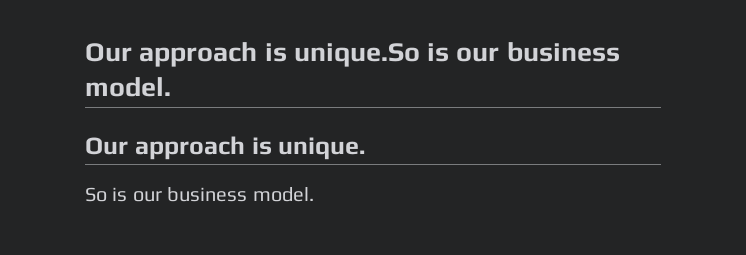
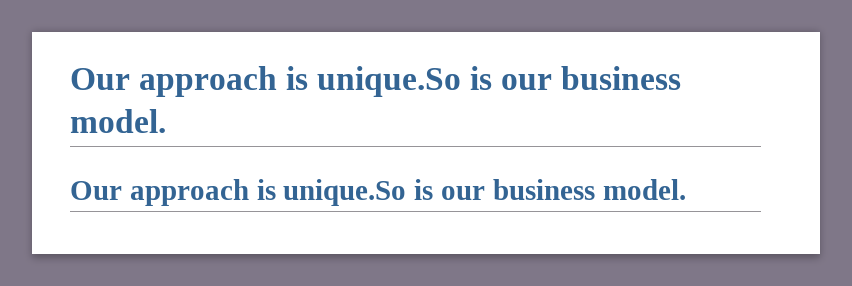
[278,137,366,160] [85,187,107,202] unique. // So -> [283,179,407,206] unique.So

